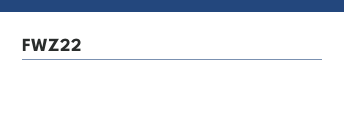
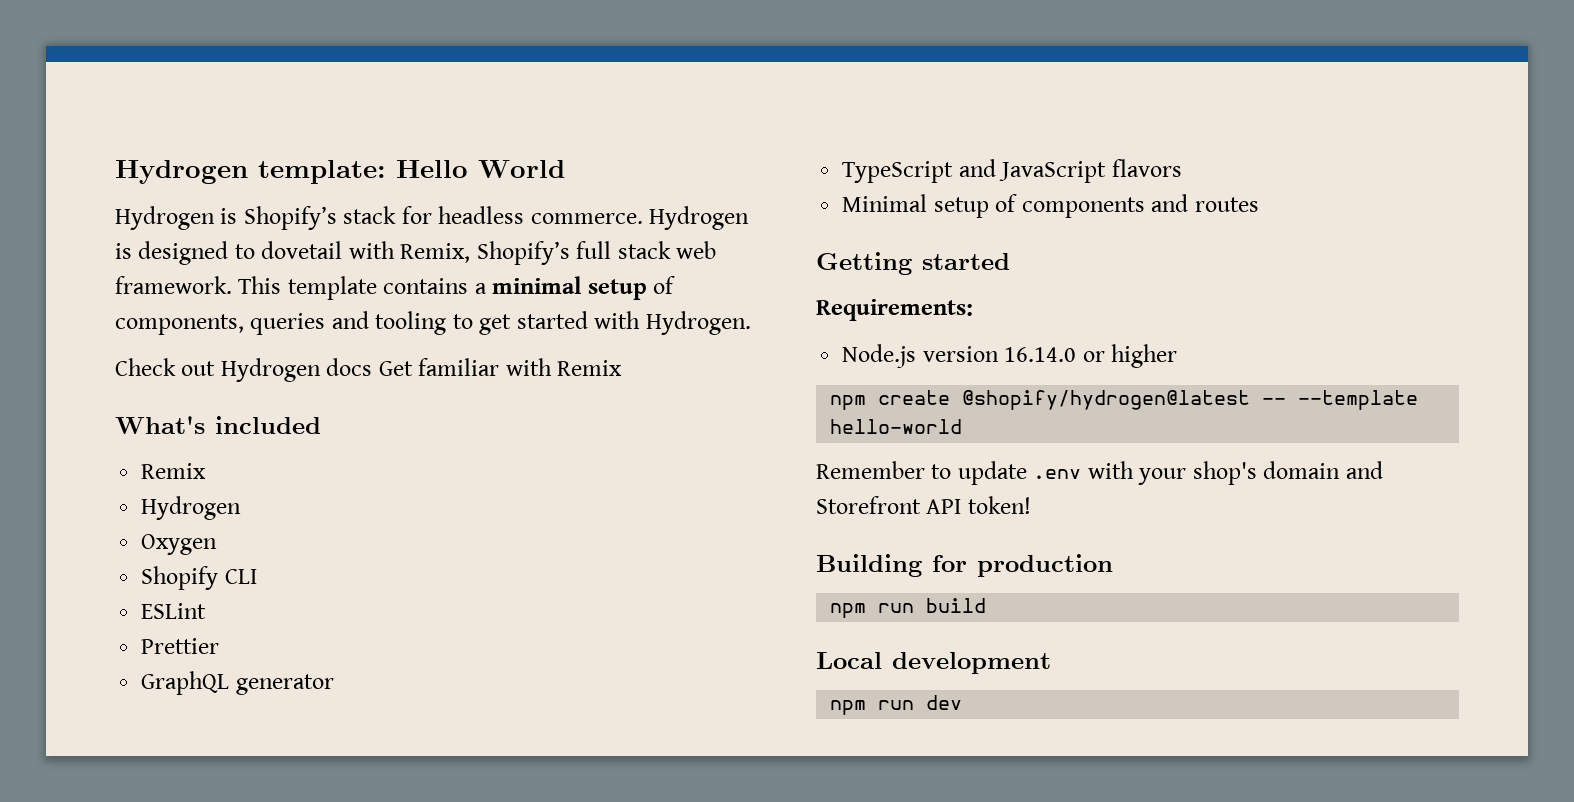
[22,38,82,51] FWZ22 -> [115,160,565,184] [115,206,750,230] [115,241,717,265] [115,276,676,300] [115,311,751,335] [115,358,623,382] [115,416,321,434] [141,463,207,479] [141,496,242,520] [141,534,218,555] [141,566,257,590] [141,603,207,619] [141,638,220,654] [141,671,334,695] [842,159,1182,183] [842,194,1259,218] [816,252,1010,275] [816,299,973,321] [842,344,1178,368] [830,390,1419,410] [830,419,963,434] [816,461,1383,485] [816,496,1031,514] [816,554,1113,577] [830,598,987,618] [816,652,1051,674] [830,695,963,715] Hydrogen template: Hello World // Hydrogen is Shopify’s stack for headless commerce. Hydrogen is designed to dovetail with Remix, Shopify’s full stack web framework. This template contains a minimal setup of components, queries and tooling to get started with Hydrogen. // Check out Hydrogen docs Get familiar with Remix // What's included // Remix // Hydrogen // Oxygen // Shopify CLI // ESLint // Prettier // GraphQL generator // TypeScript and JavaScript flavors // Minimal setup of components and routes // Getting started // Requirements: // Node.js version 16.14.0 or higher // npm create @shopify/hydrogen@latest -- --template hello-world // Remember to update .env with your shop's domain and Storefront API token! // Building for production // npm run build // Local development // npm run dev

